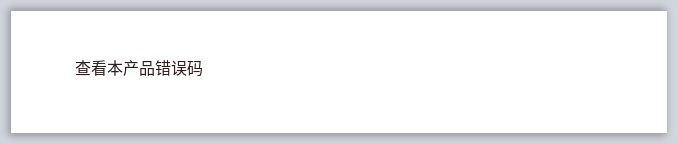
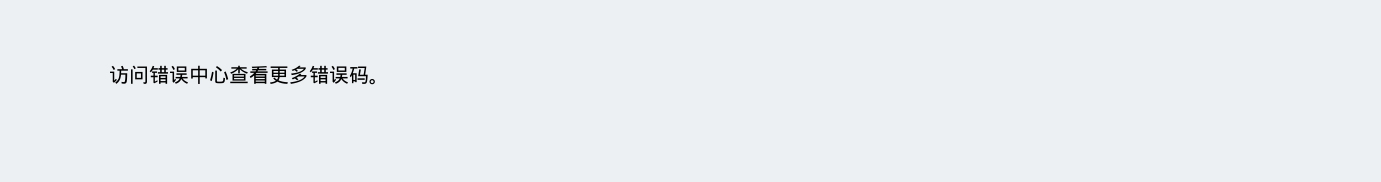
[75,60,203,77] 查看本产品错误码 -> [109,65,389,85] 访问错误中心查看更多错误码。

